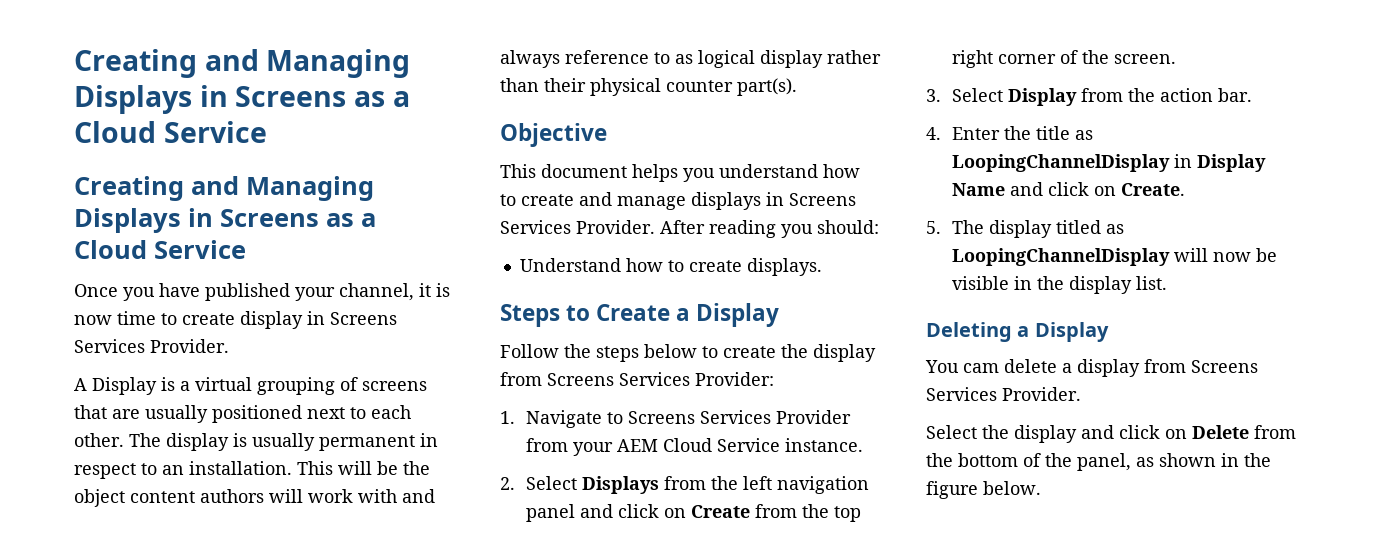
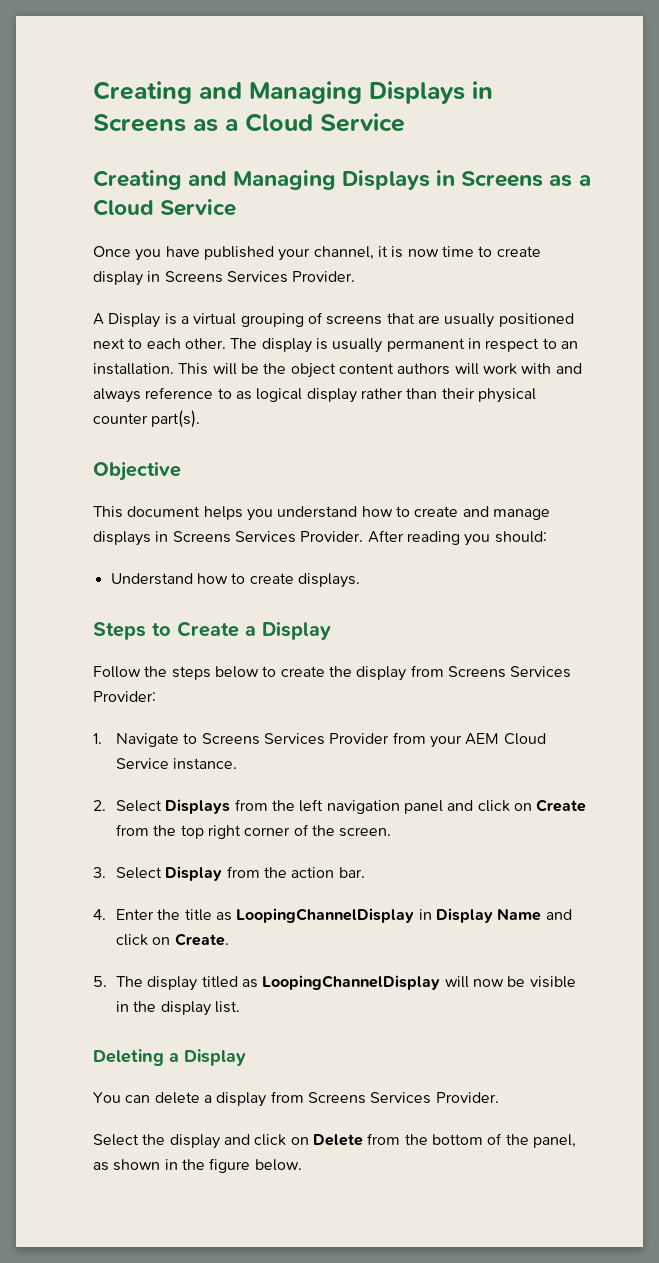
[963,363,999,373] cam -> [125,1095,151,1103] can

